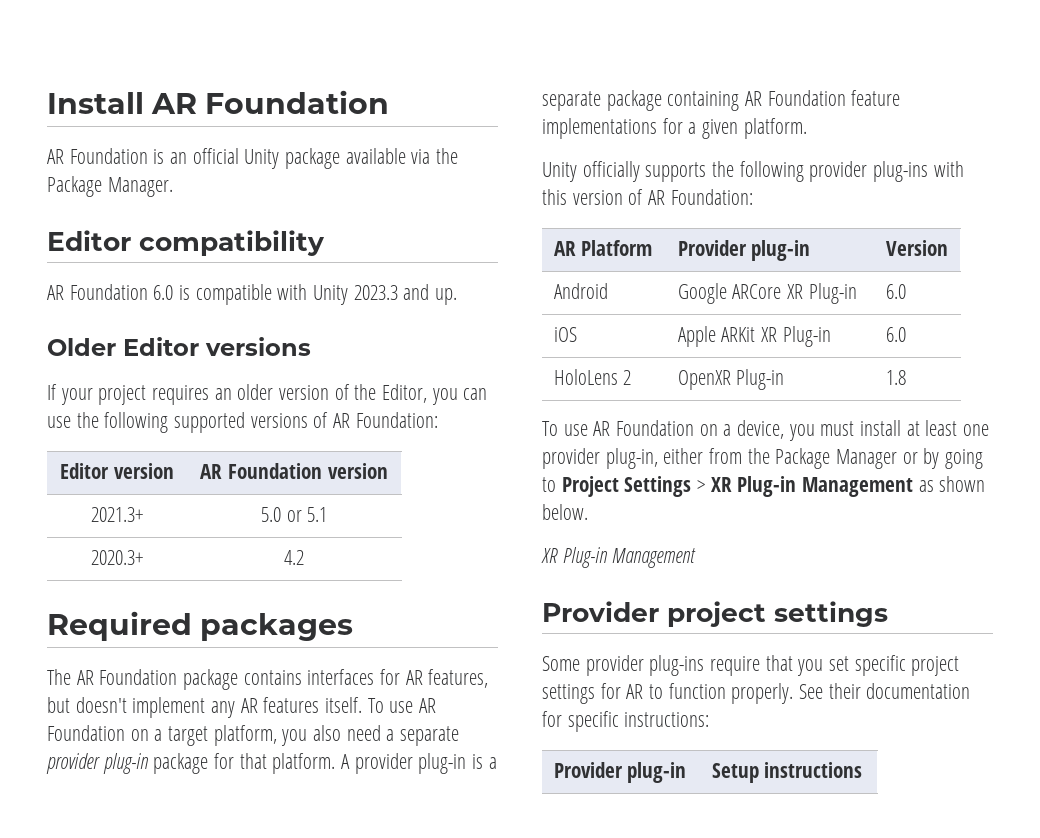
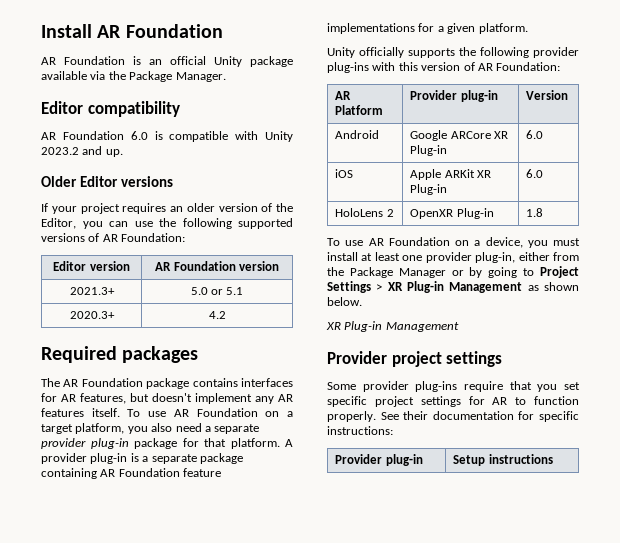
[353,285,398,300] 2023.3 -> [41,147,79,155] 2023.2

